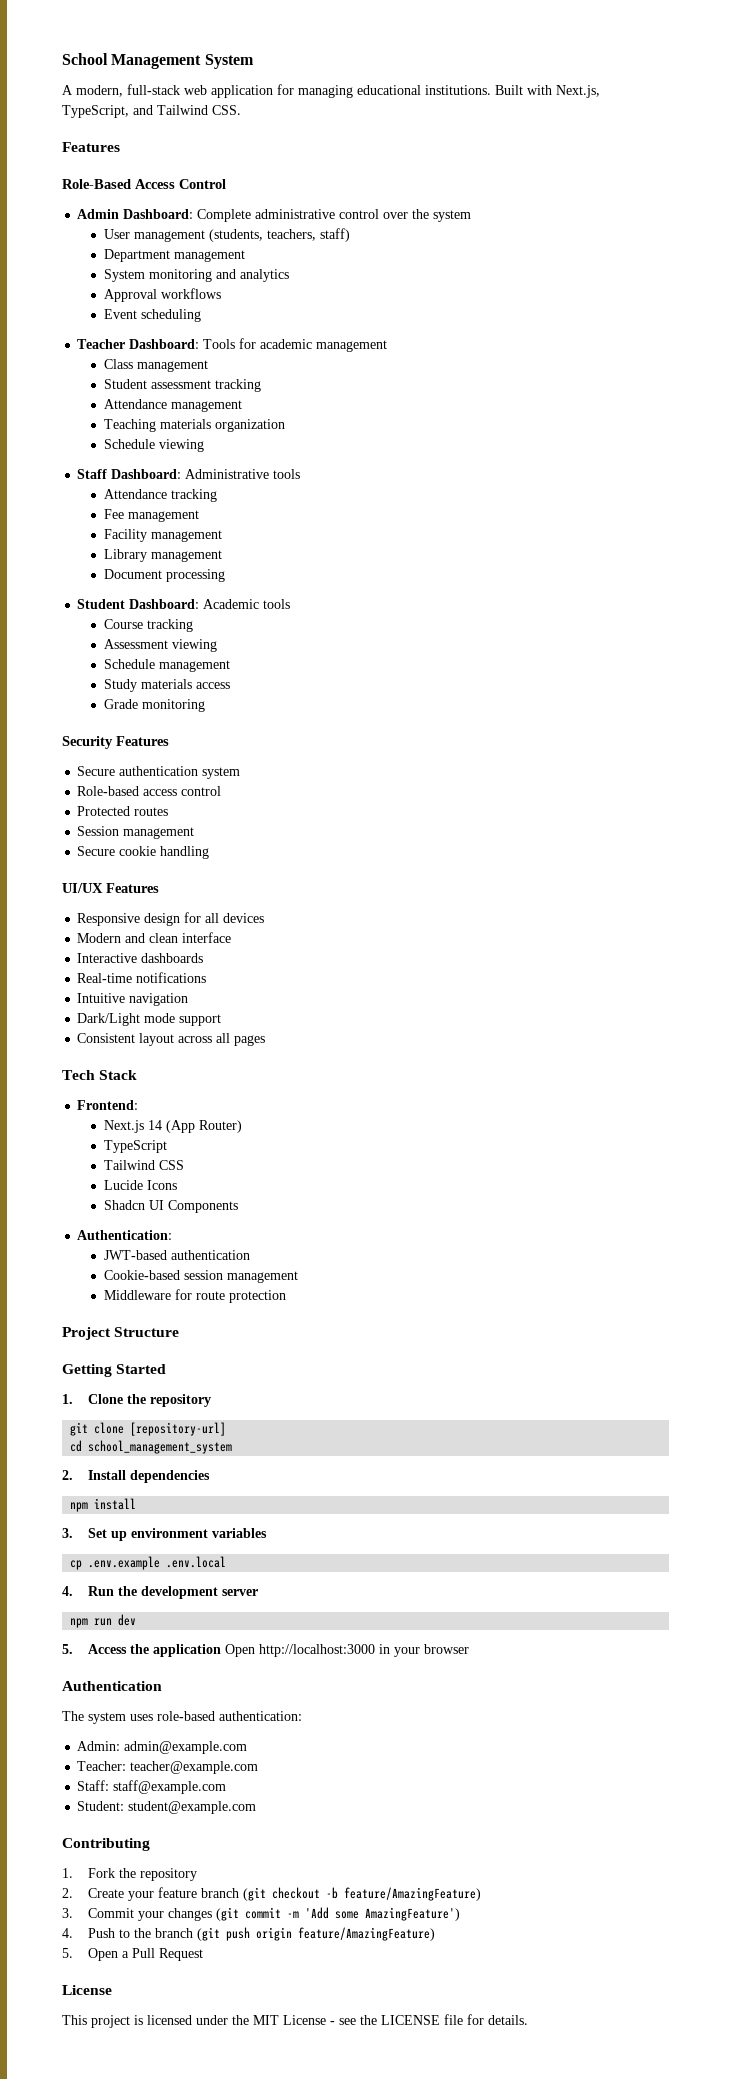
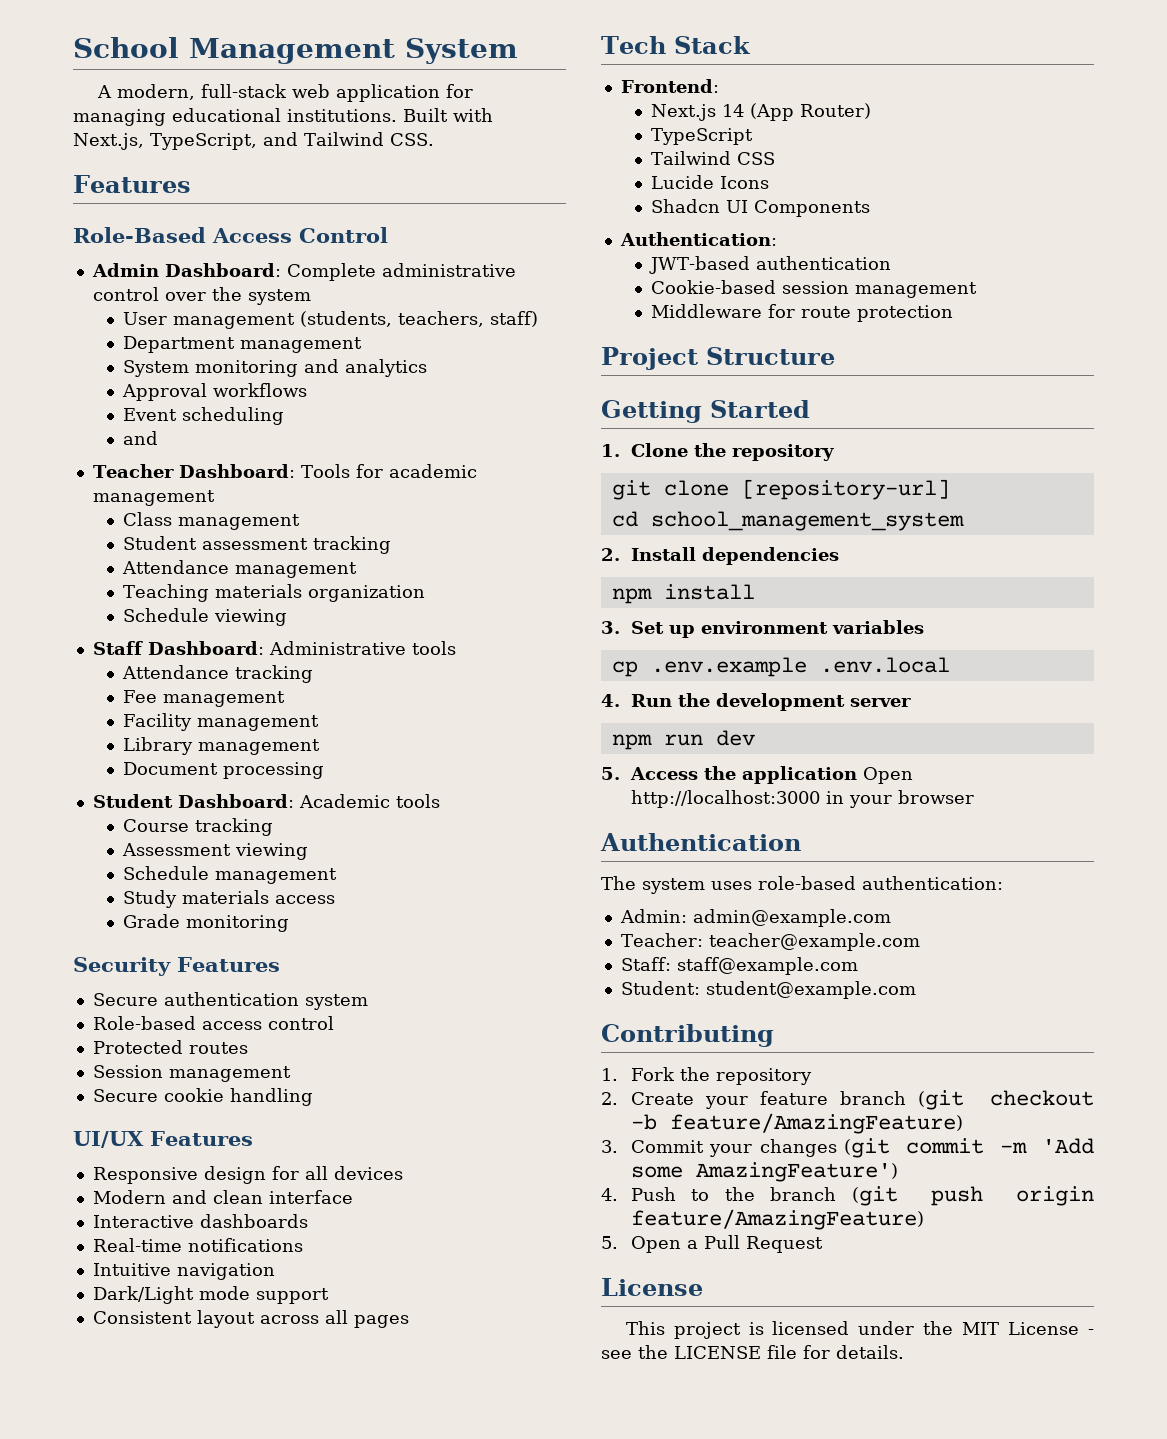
(201, 315) none -> [122,431,158,445] // and

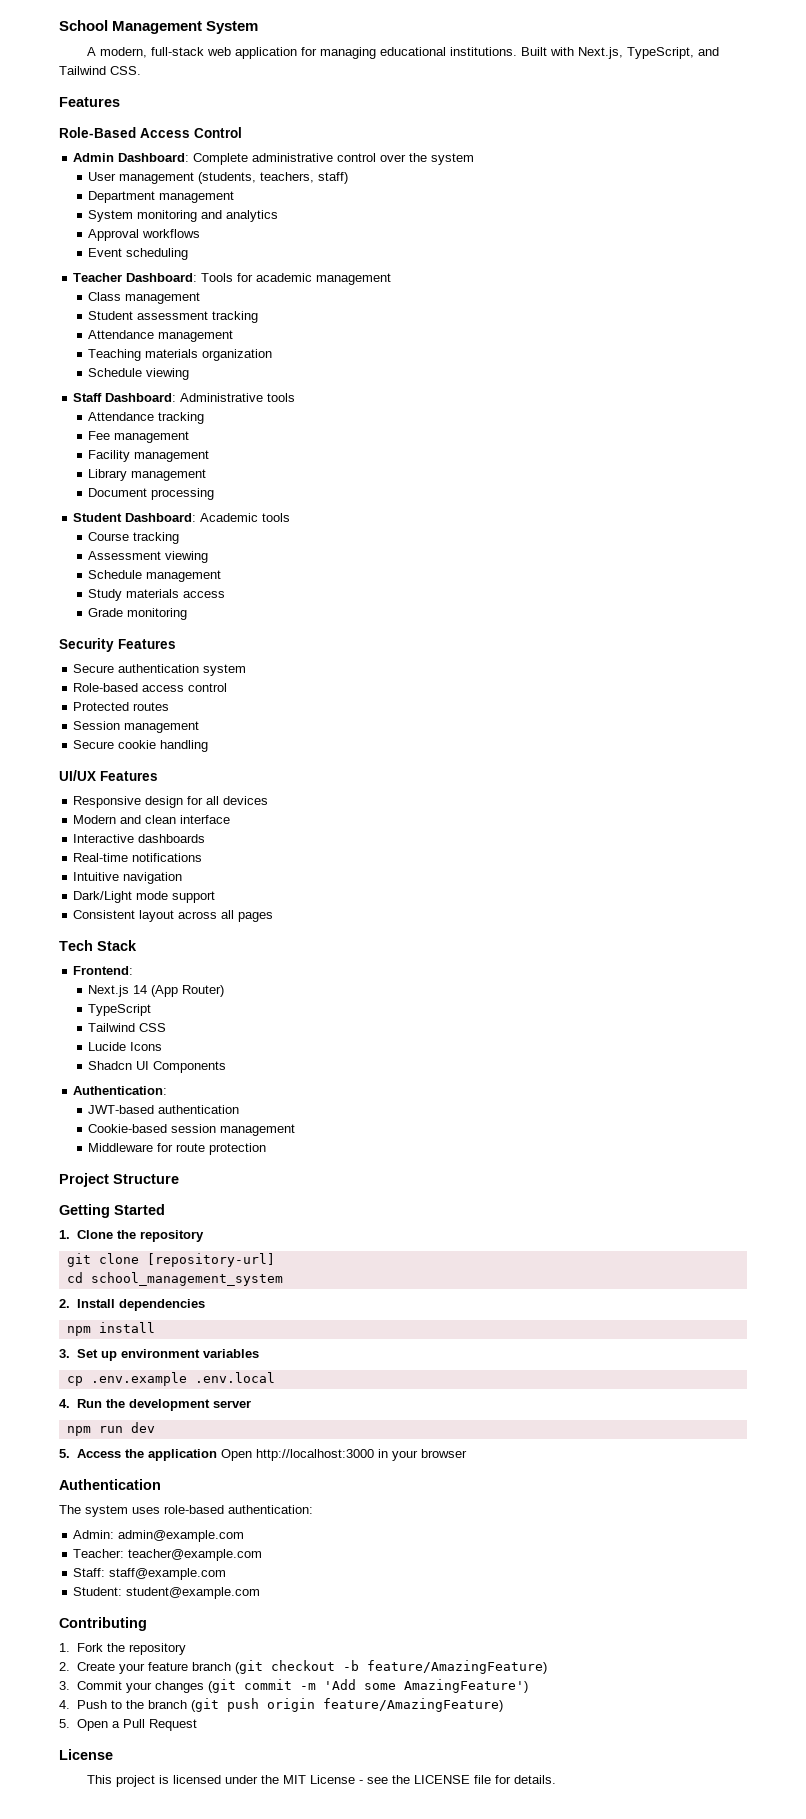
[122,431,158,445] // and -> (189, 254) none

